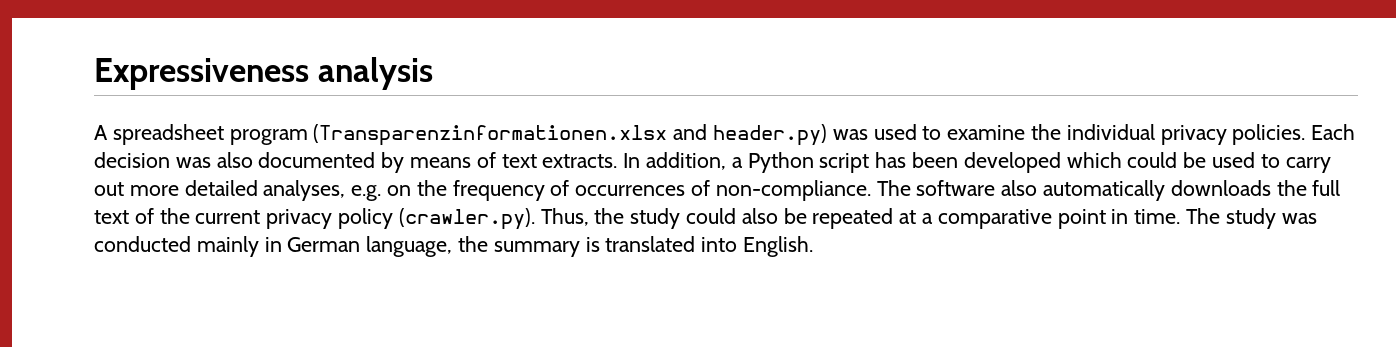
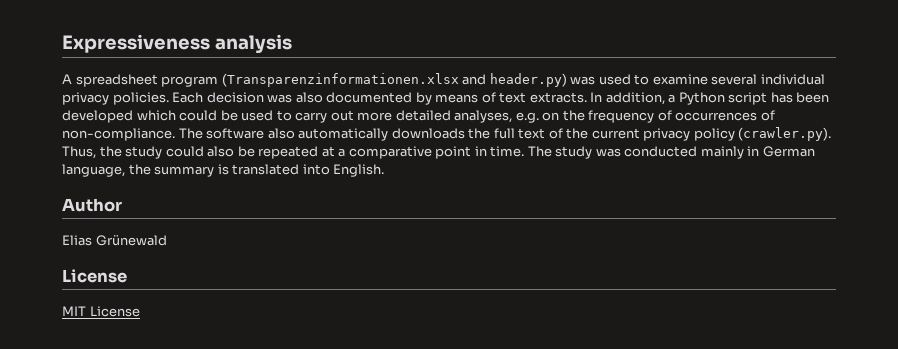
[1031,124,1062,140] the -> [711,74,758,85] several
(814, 246) none -> [62,198,122,212] [62,235,167,246] [62,269,127,283] [62,306,140,317] // Author // Elias Grünewald // License // MIT License

